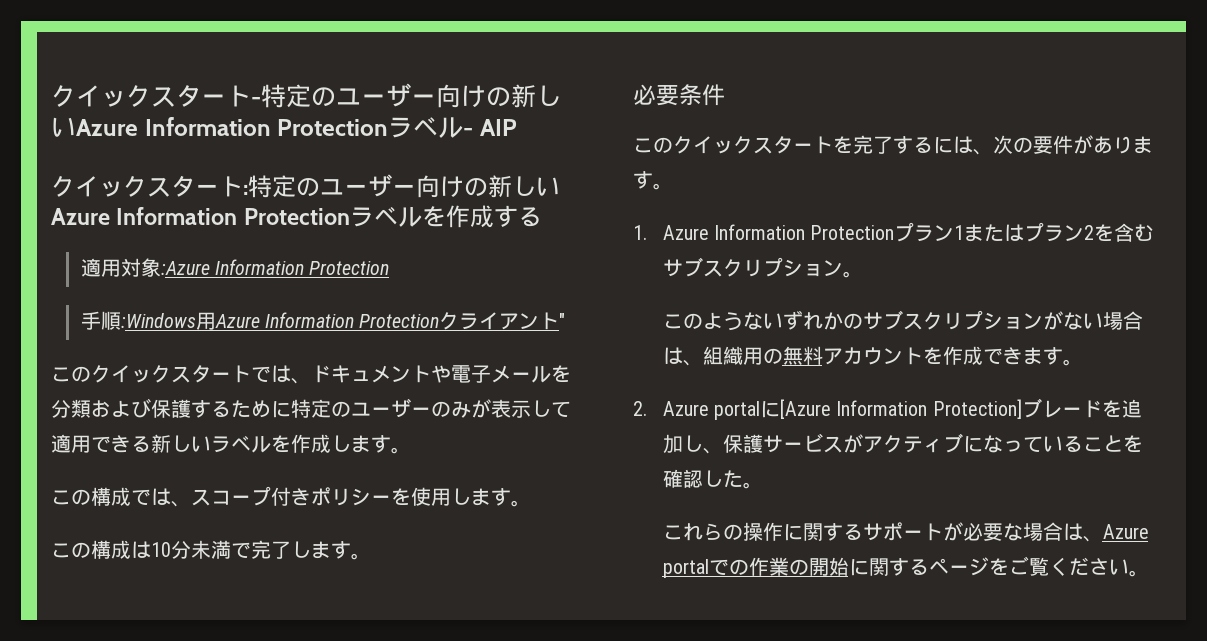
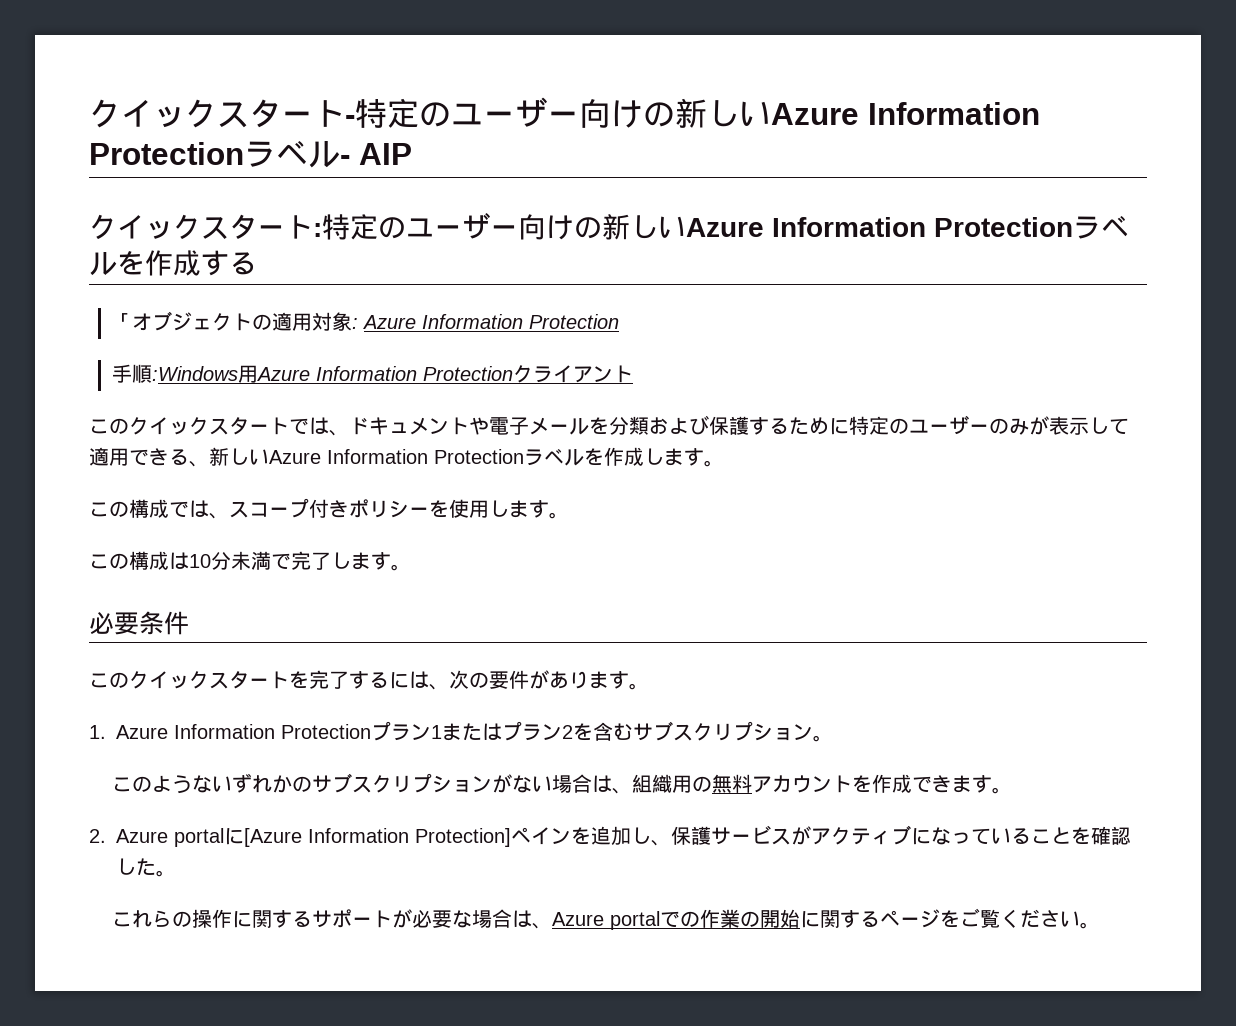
[80,258,210,277] 適用対象:Azure -> [111,311,416,331] 「オブジェクトの適用対象: Azure
[559,313,566,328] " -> (633, 374) none
[151,434,211,453] 新しい -> [189,447,524,467] 、新しいAzure Information Protection
[1021,398,1102,418] ブレード -> [511,827,571,845] ペイン

